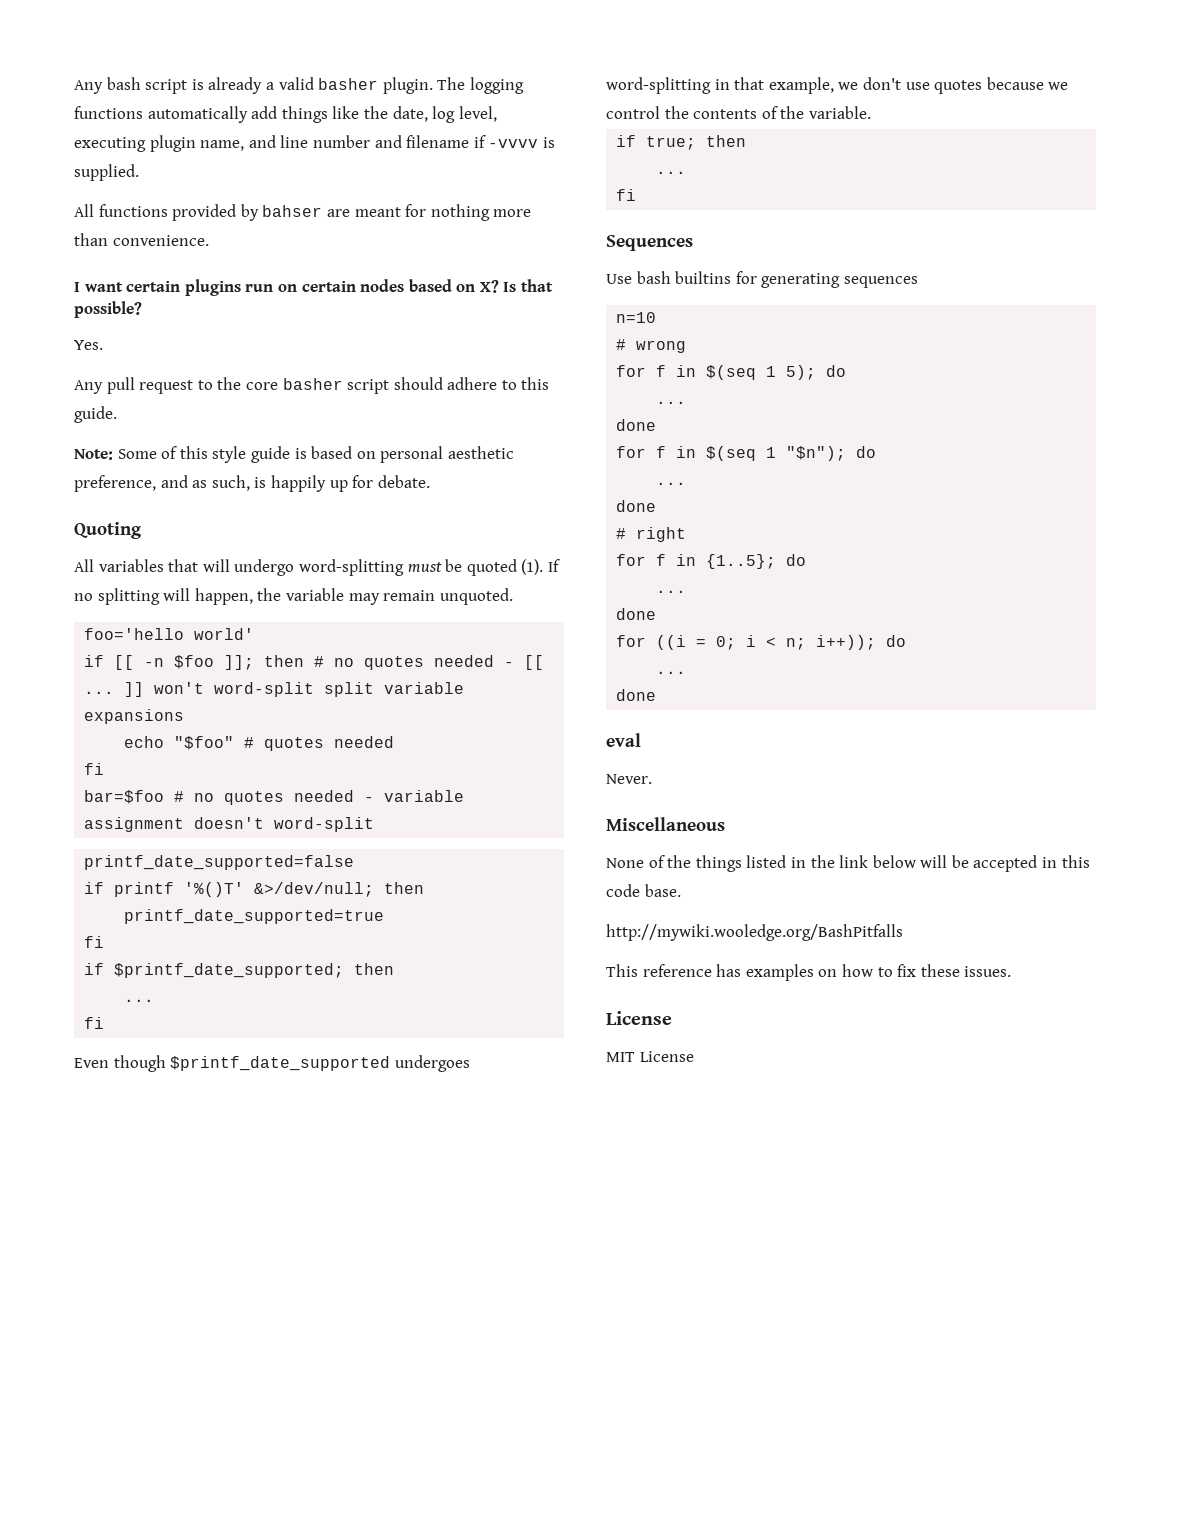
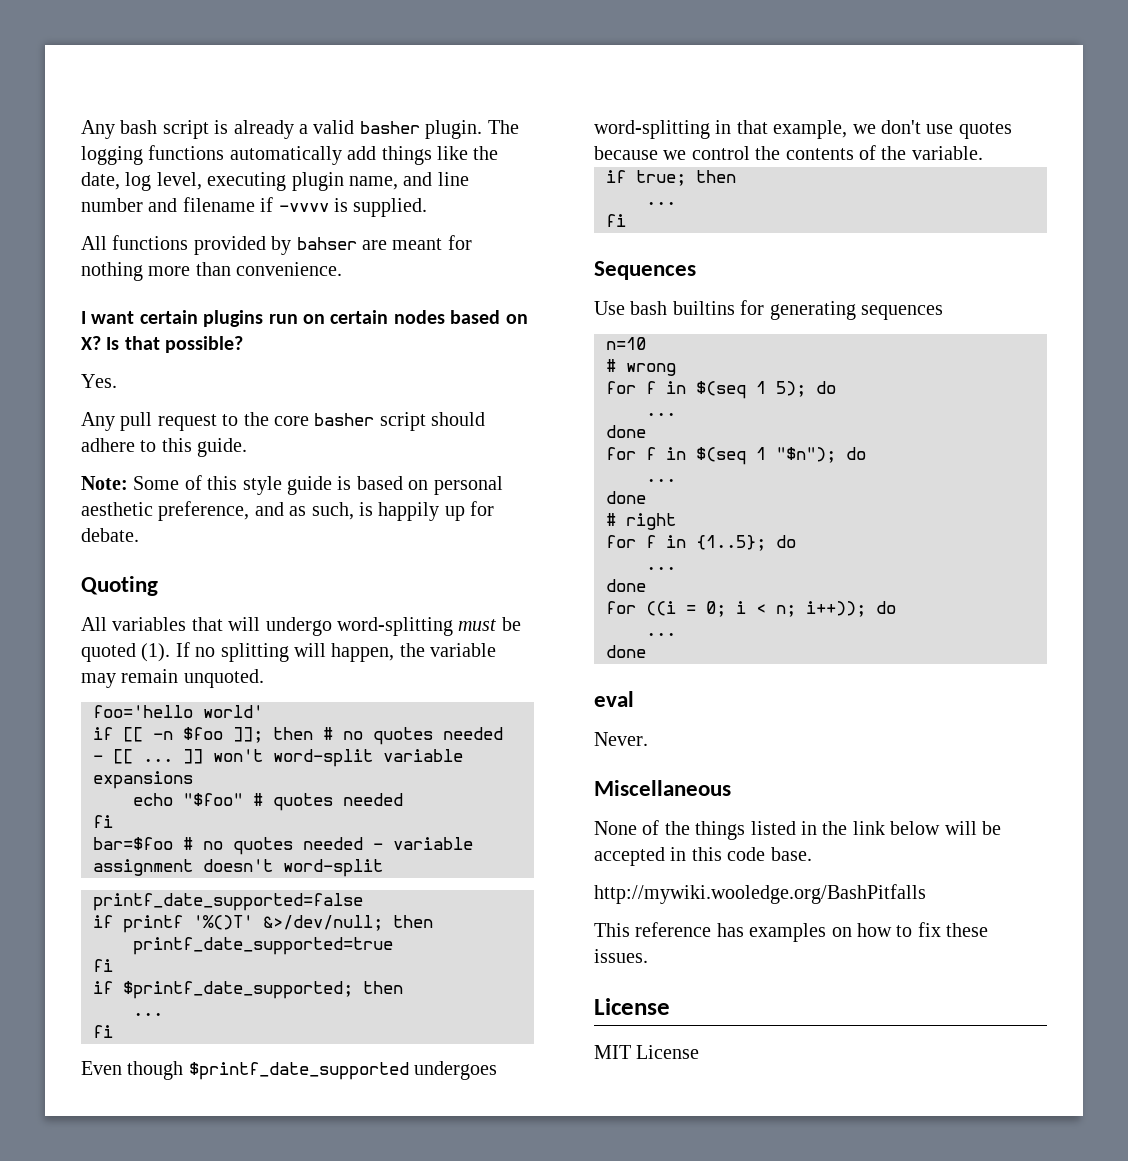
[324,682,375,697] split -> (373, 758) none

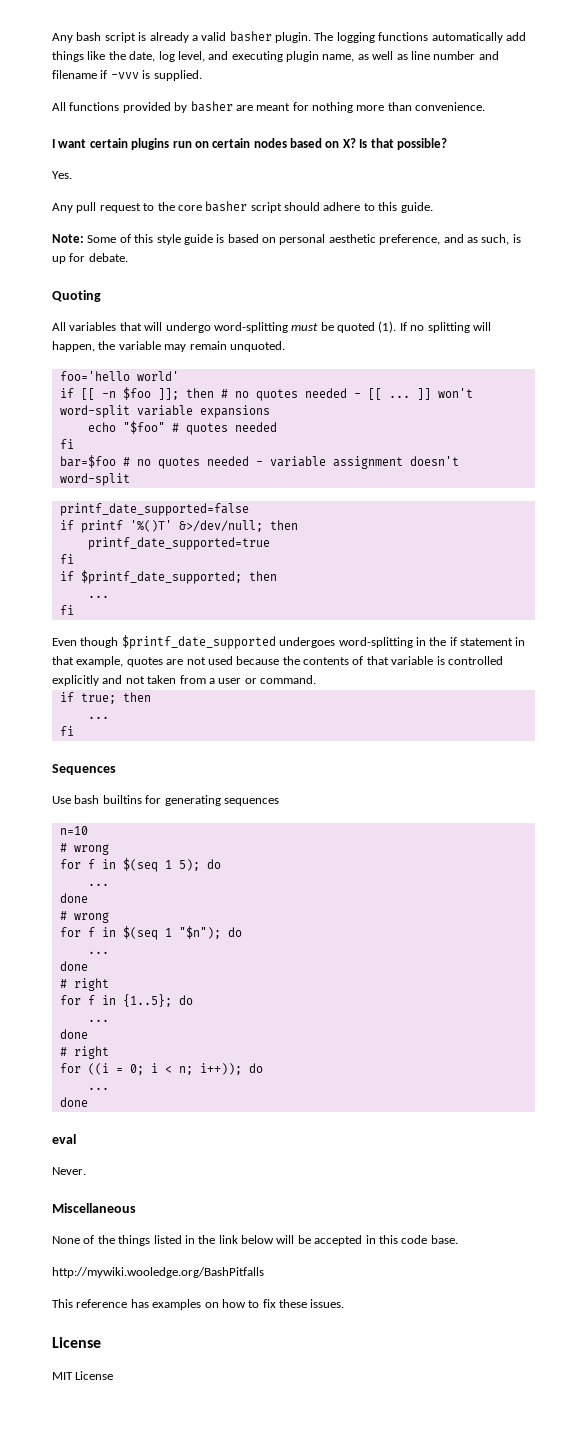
(202, 181) none -> [208,51,229,60] and
[403,172,433,186] and -> [357,51,408,60] as well as
[278,203,329,212] -vvvv -> [110,72,139,79] -vvv
[296,237,357,250] bahser -> [190,101,233,112] basher
[378,502,440,521] happily -> (521, 238) none
[736,120,1012,139] [594,145,983,160] that example, we don't use quotes because we control the contents of the variable. -> [429,637,526,646] [52,656,503,667] [52,675,316,686] the if statement in that example, quotes are not used because the contents of that variable is controlled explicitly and not taken from a user or command.
(646, 431) none -> [59,911,109,923] // # wrong
(646, 585) none -> [59,1046,109,1059] // # right

